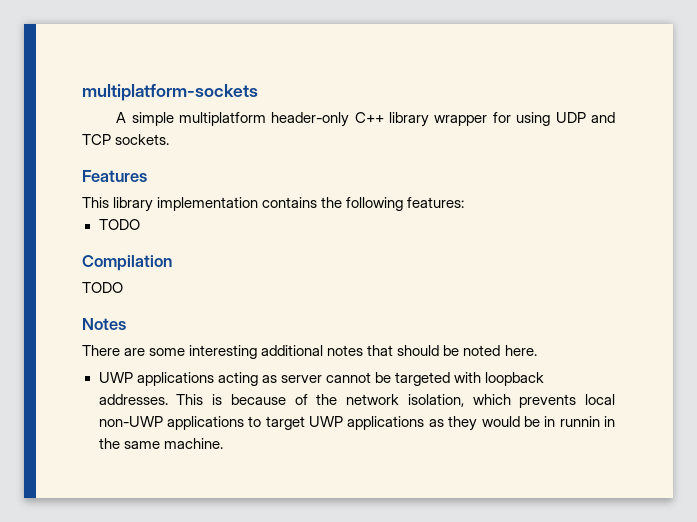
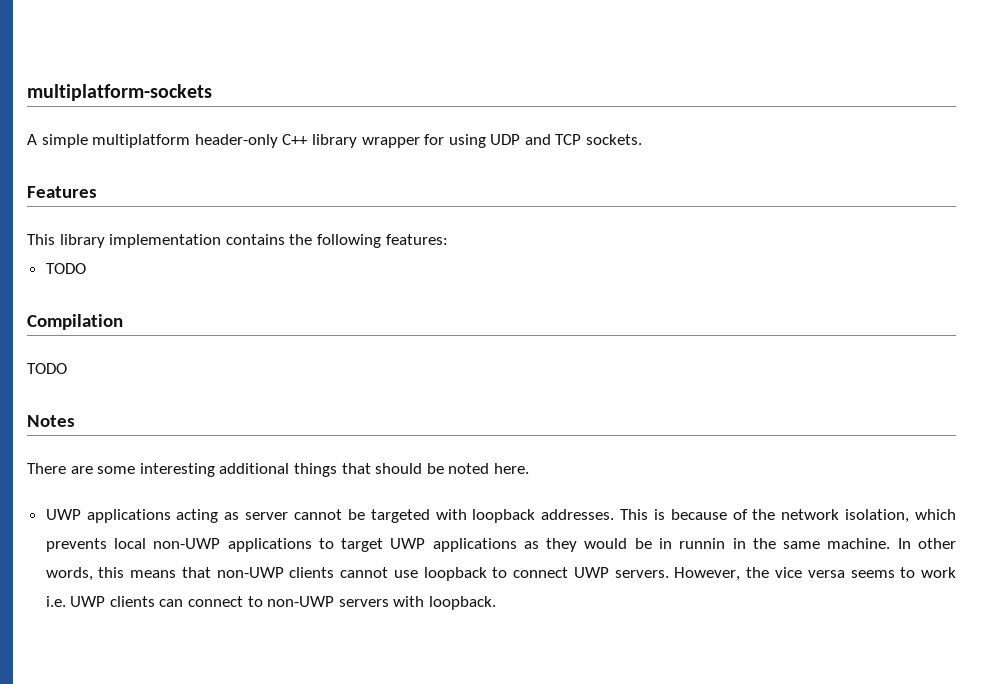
[327,345,364,356] notes -> [293,463,337,477] things
(223, 443) none -> [897,538,957,549] [45,567,956,581] [45,596,497,610] In other words, this means that non-UWP clients cannot use loopback to connect UWP servers. However, the vice versa seems to work i.e. UWP clients can connect to non-UWP servers with loopback.

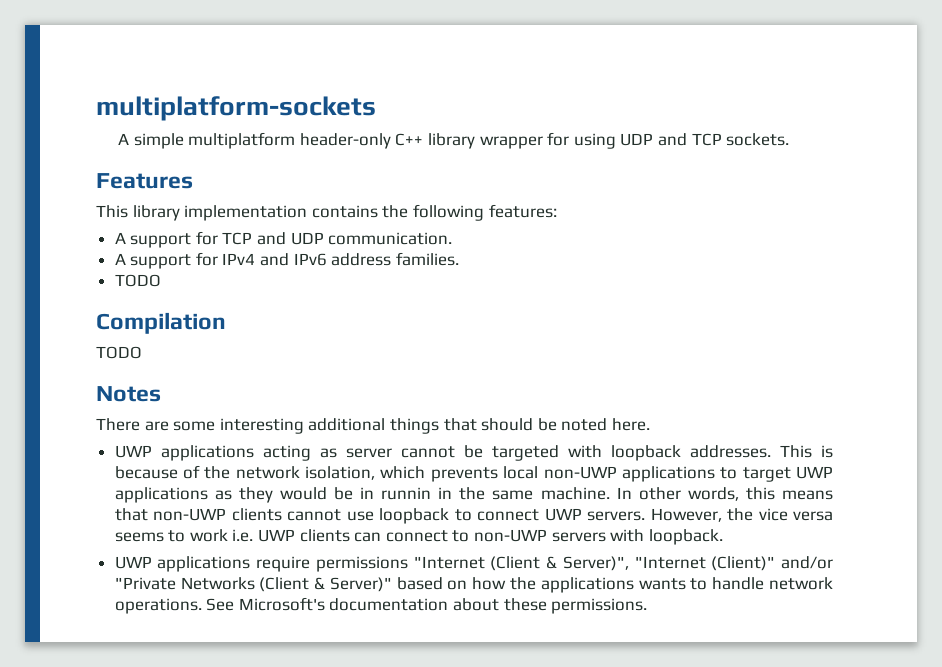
(448, 239) none -> [114,231,453,248] [114,252,459,269] // A support for TCP and UDP communication. // A support for IPv4 and IPv6 address families.
(497, 603) none -> [114,556,834,572] [114,577,833,593] [114,597,648,614] // UWP applications require permissions "Internet (Client & Server)", "Internet (Client)" and/or "Private Networks (Client & Server)" based on how the applications wants to handle network operations. See Microsoft's documentation about these permissions.

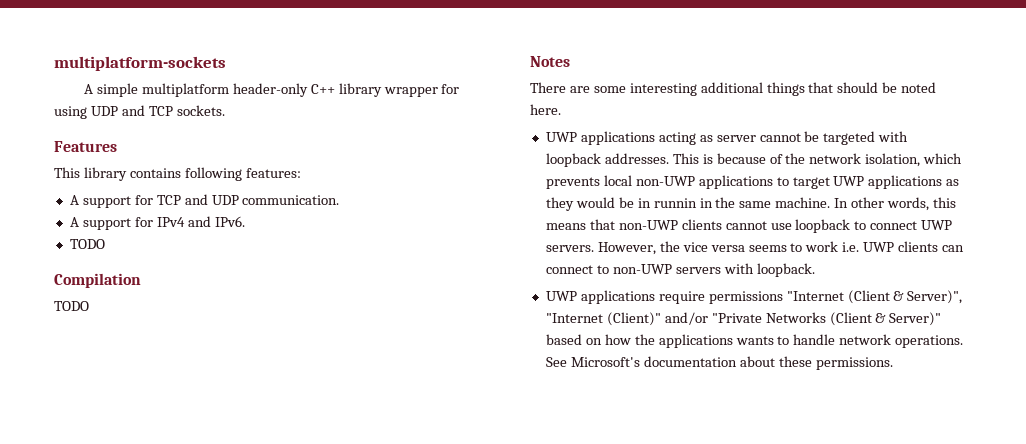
[184,205,409,221] implementation contains the -> [129,168,181,178] contains
[293,252,459,266] IPv6 address families. -> [214,216,245,227] IPv6.

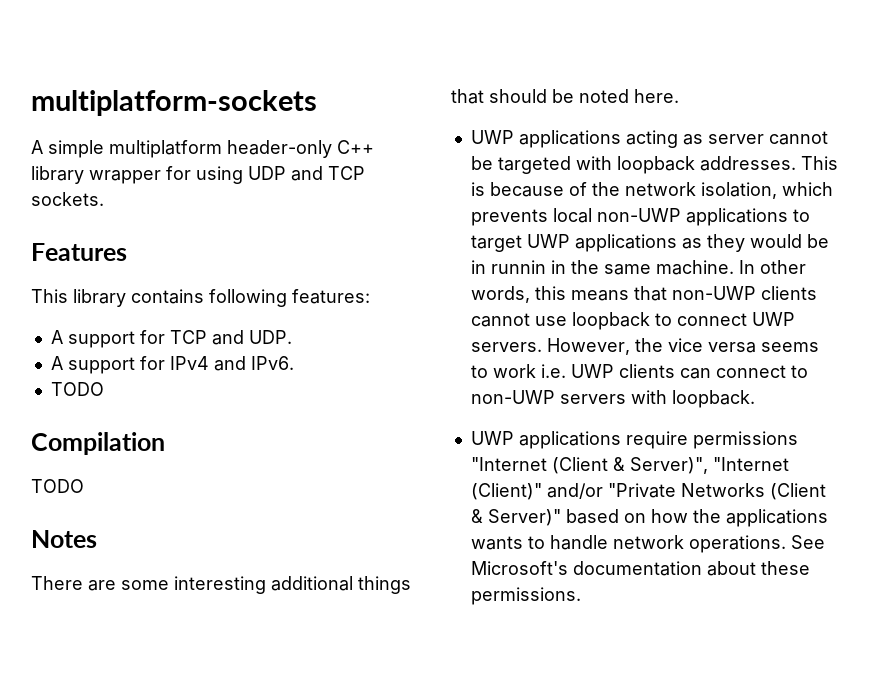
[211,195,340,205] UDP communication. -> [248,330,292,344] UDP.

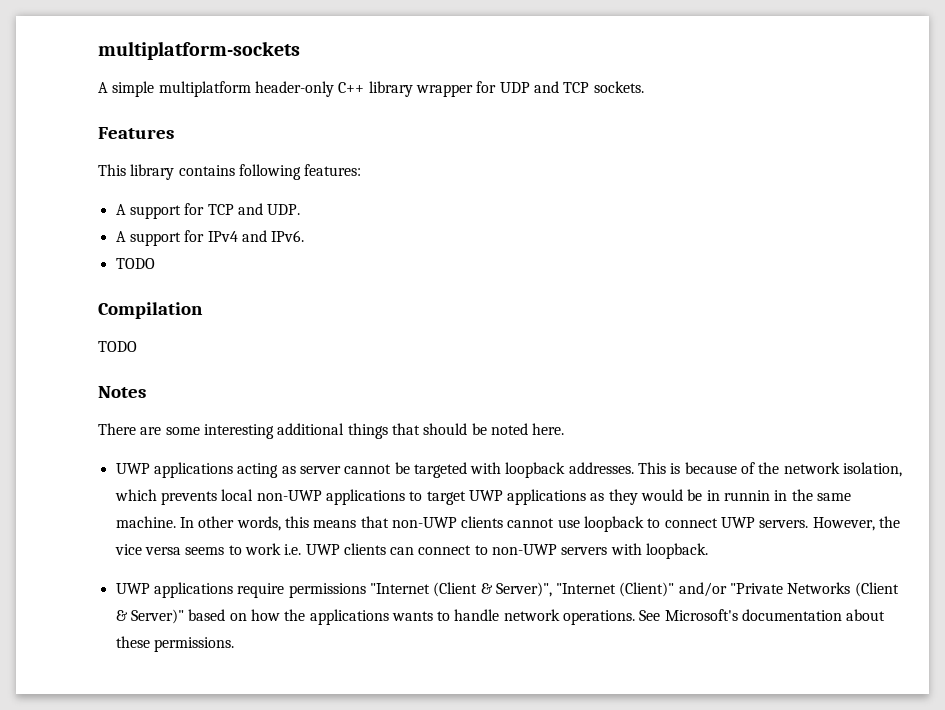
[196,166,243,184] using -> (497, 87) none

